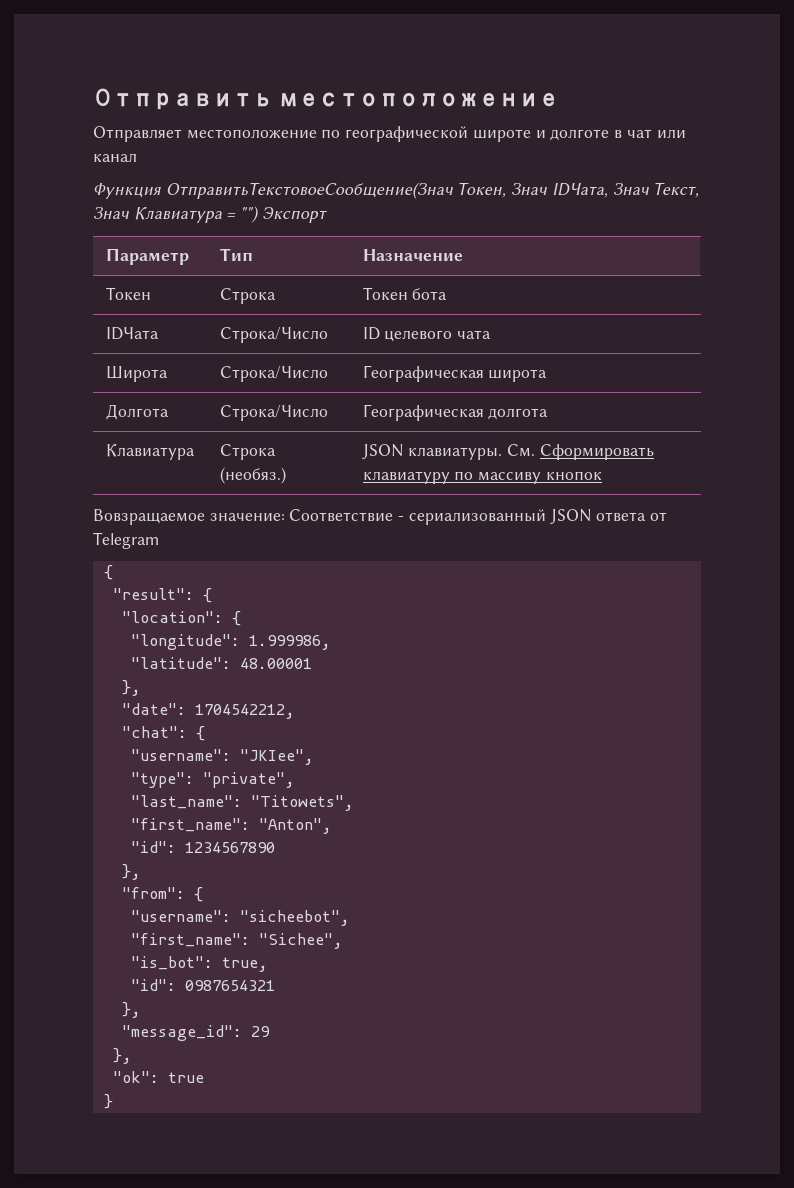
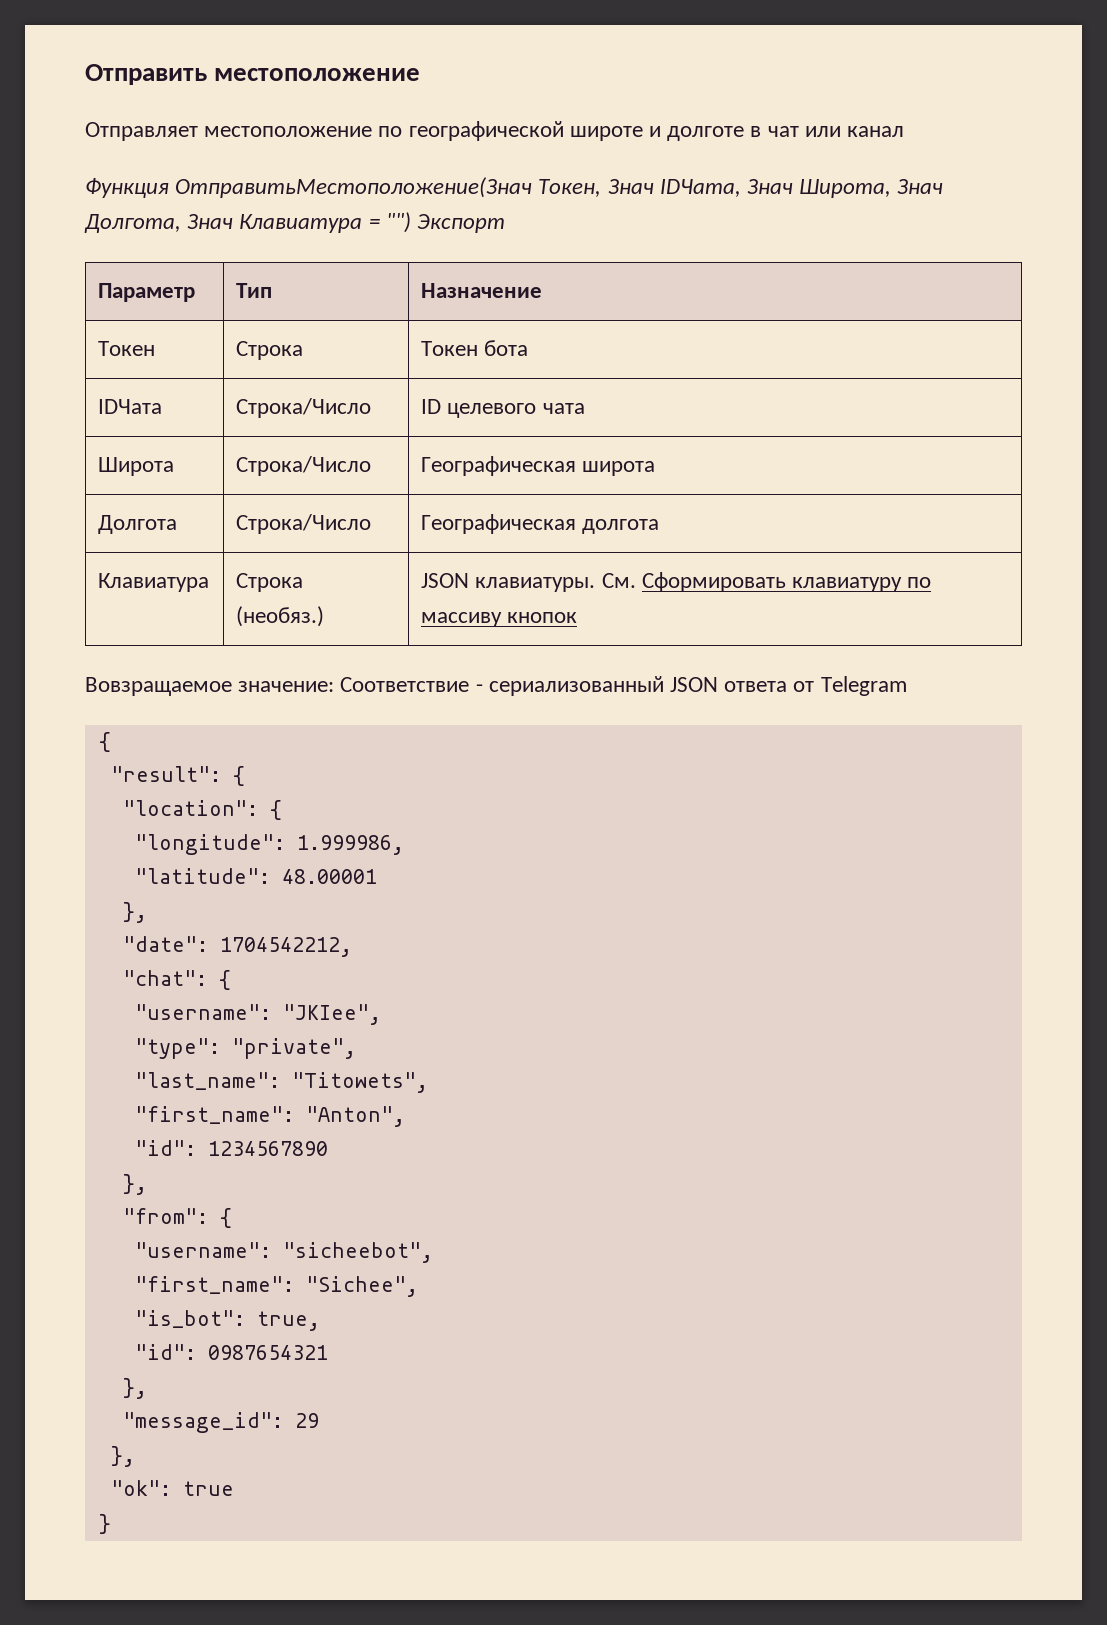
[165,182,453,199] ОтправитьТекстовоеСообщение(Знач -> [175,177,533,198] ОтправитьМестоположение(Знач
[653,182,700,198] Текст, -> [799,179,944,198] [84,214,181,233] Широта, Знач Долгота,

